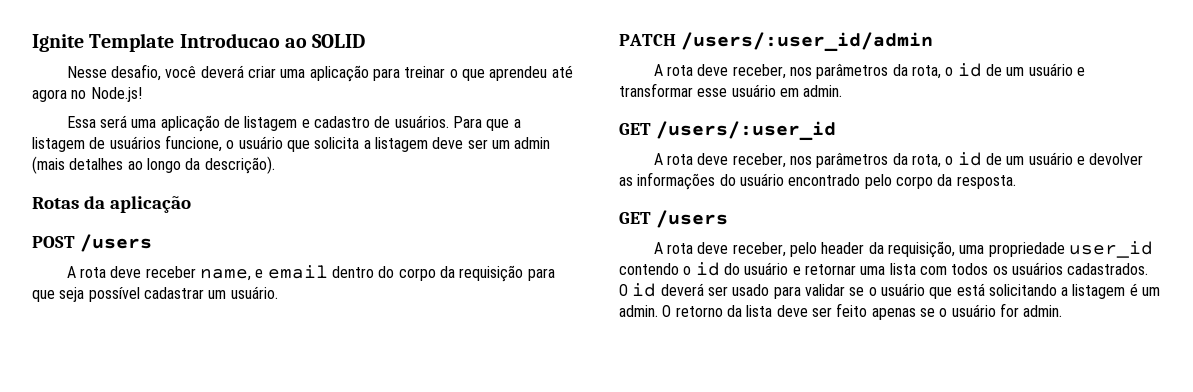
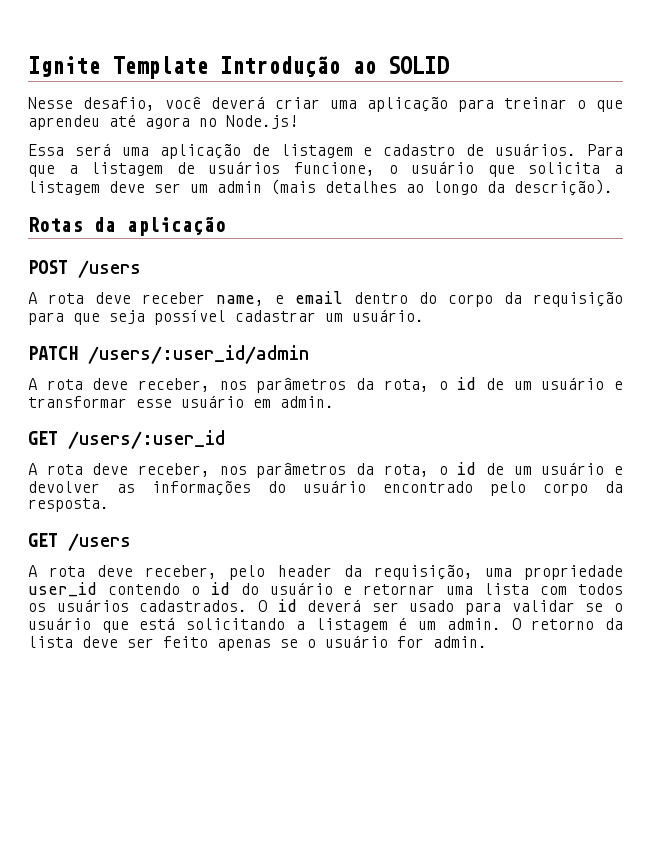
[179,33,280,48] Introducao -> [220,56,340,78] Introdução

